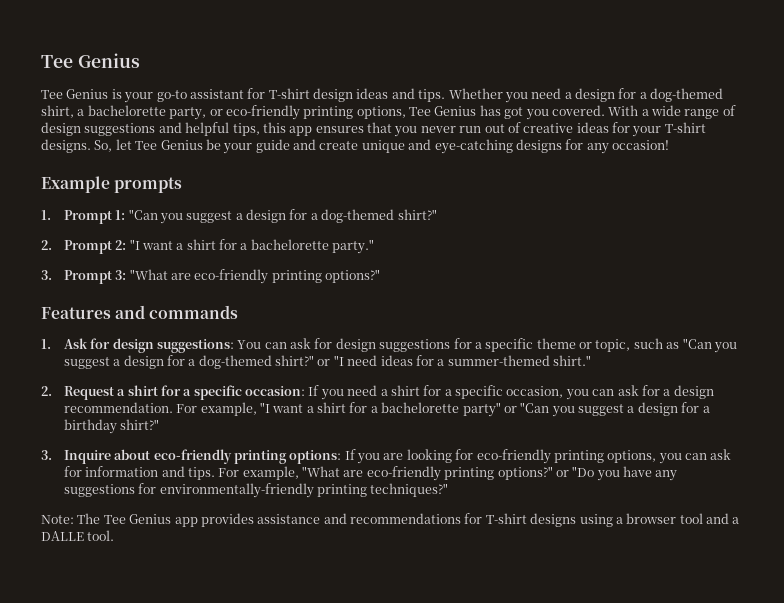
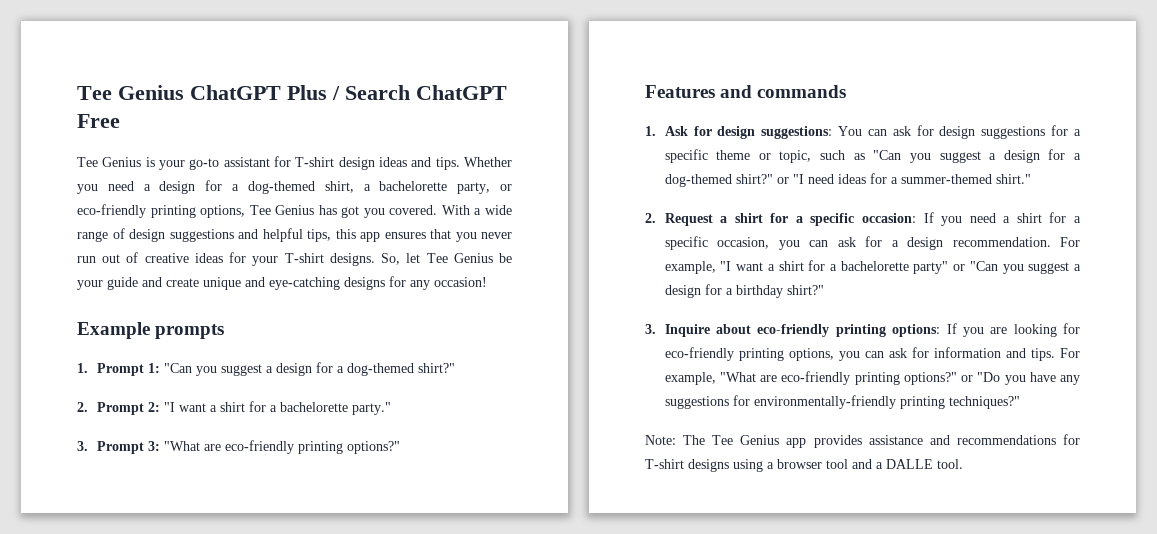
[41,53,140,68] Tee Genius -> [77,85,507,100] [77,114,120,128] Tee Genius ChatGPT Plus / Search ChatGPT Free

